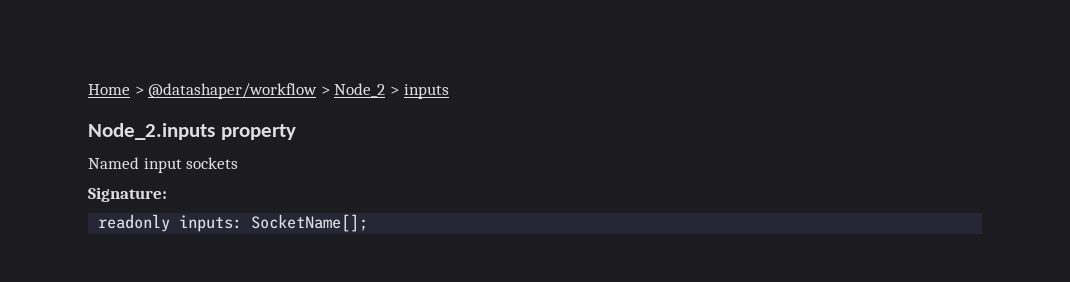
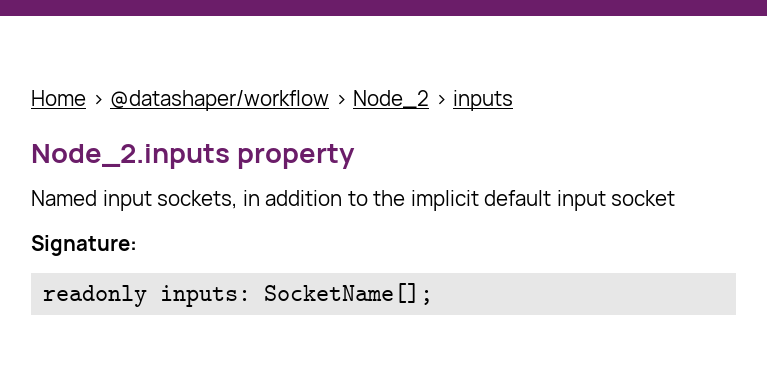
[186,157,239,169] sockets -> [157,190,676,211] sockets, in addition to the implicit default input socket

